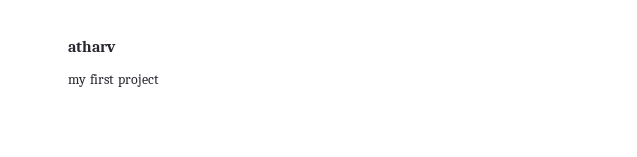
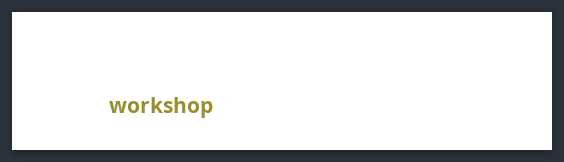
[68,40,116,52] [68,74,159,87] atharv // my first project -> [109,97,213,118] workshop

